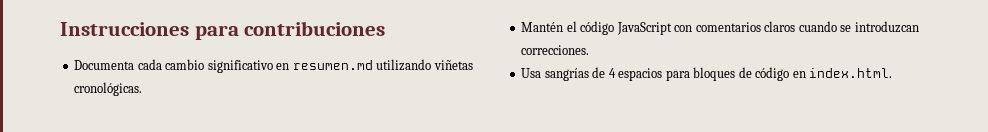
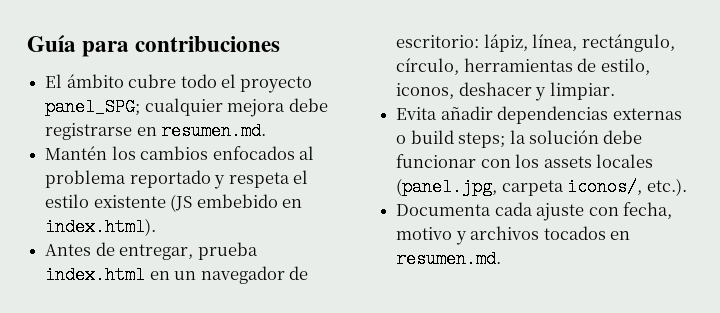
[60,22,189,36] Instrucciones -> [27,35,76,52] Guía
[74,59,473,73] [74,82,143,96] [521,21,919,35] [521,45,590,55] [521,67,893,81] Documenta cada cambio significativo en resumen.md utilizando viñetas cronológicas. // Mantén el código JavaScript con comentarios claros cuando se introduzcan correcciones. // Usa sangrías de 4 espacios para bloques de código en index.html. -> [45,74,313,93] [45,98,328,117] [45,122,267,140] [45,146,314,160] [45,170,308,189] [45,194,302,212] [45,218,157,236] [45,242,258,260] [45,266,308,284] [396,34,675,52] [396,58,650,75] [396,82,615,101] [396,106,682,124] [396,130,643,148] [396,154,653,168] [396,178,687,196] [396,202,672,221] [396,226,630,245] [396,250,502,268] El ámbito cubre todo el proyecto panel_SPG; cualquier mejora debe registrarse en resumen.md. // Mantén los cambios enfocados al problema reportado y respeta el estilo existente (JS embebido en index.html). // Antes de entregar, prueba index.html en un navegador de escritorio: lápiz, línea, rectángulo, círculo, herramientas de estilo, iconos, deshacer y limpiar. // Evita añadir dependencias externas o build steps; la solución debe funcionar con los assets locales (panel.jpg, carpeta iconos/, etc.). // Documenta cada ajuste con fecha, motivo y archivos tocados en resumen.md.

